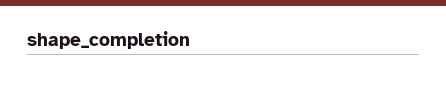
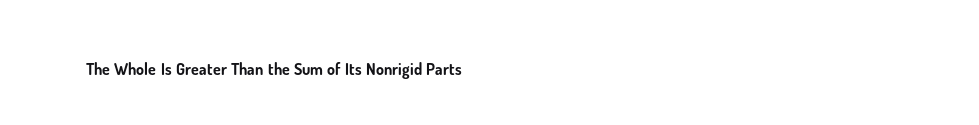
[27,31,190,49] shape_completion -> [86,62,463,79] The Whole Is Greater Than the Sum of Its Nonrigid Parts

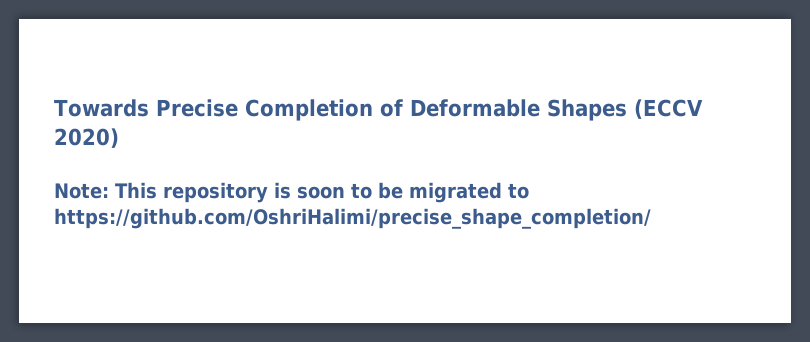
[86,62,463,79] The Whole Is Greater Than the Sum of Its Nonrigid Parts -> [54,99,703,121] [54,128,119,148] [54,182,529,203] [54,208,651,229] Towards Precise Completion of Deformable Shapes (ECCV 2020) // Note: This repository is soon to be migrated to https://github.com/OshriHalimi/precise_shape_completion/

